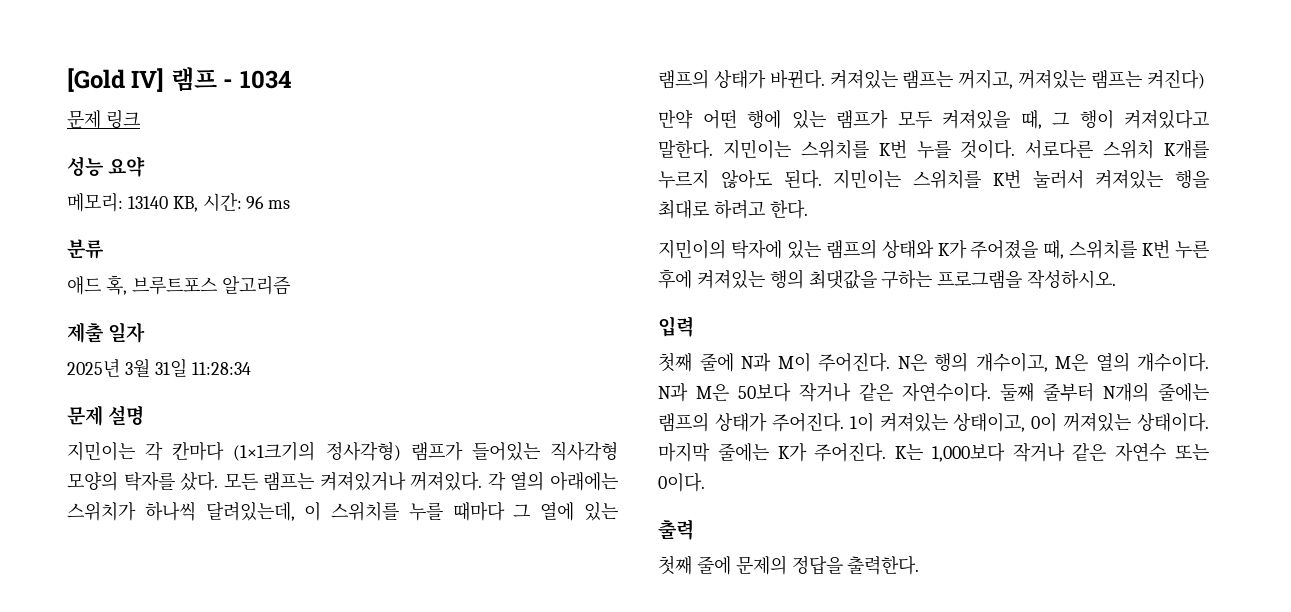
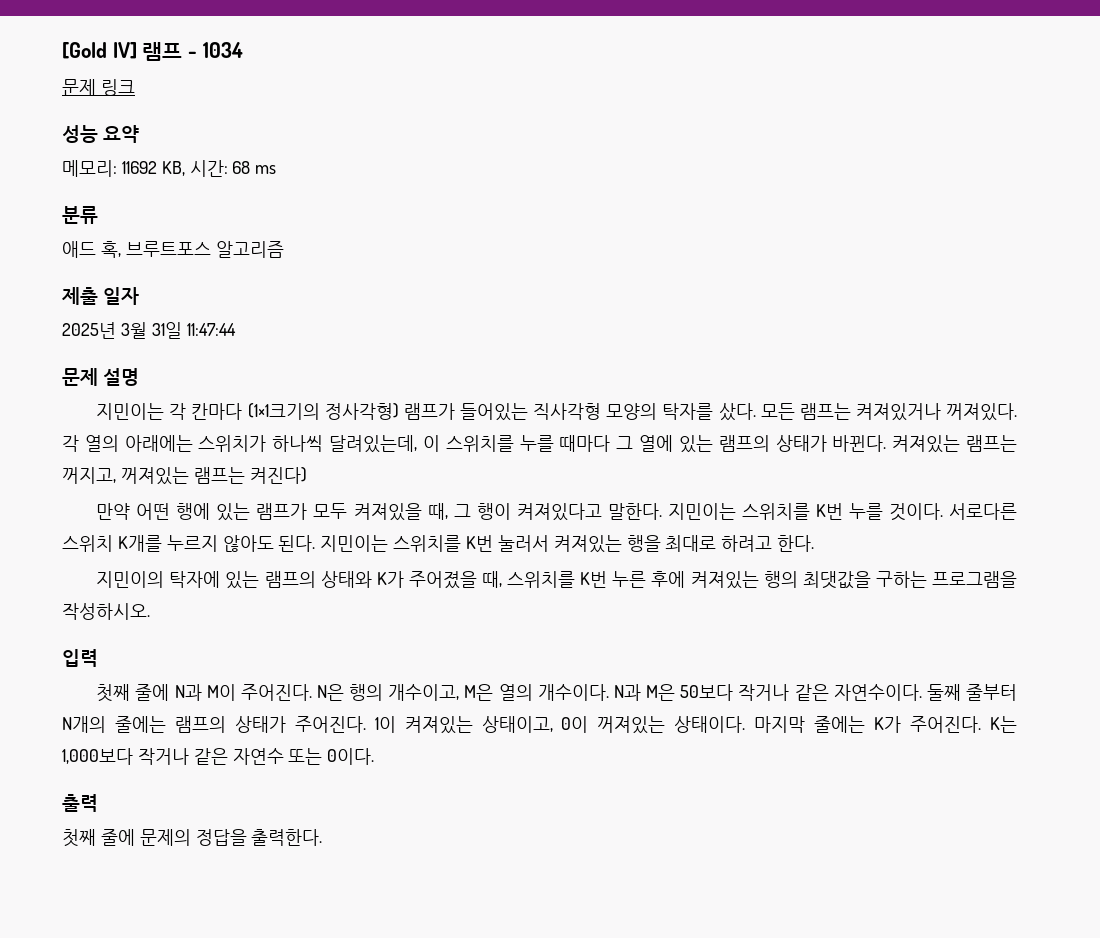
[127,196,168,209] 13140 -> [121,161,157,174] 11692
[246,196,265,209] 96 -> [232,161,251,174] 68
[191,362,251,375] 11:28:34 -> [186,323,236,336] 11:47:44

